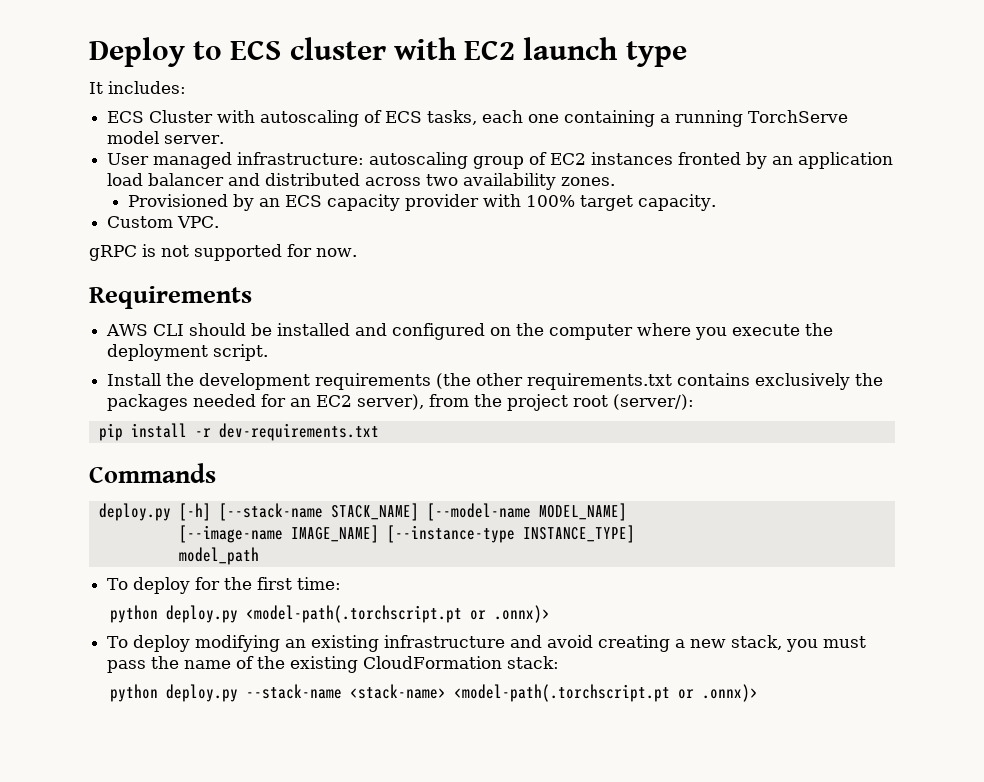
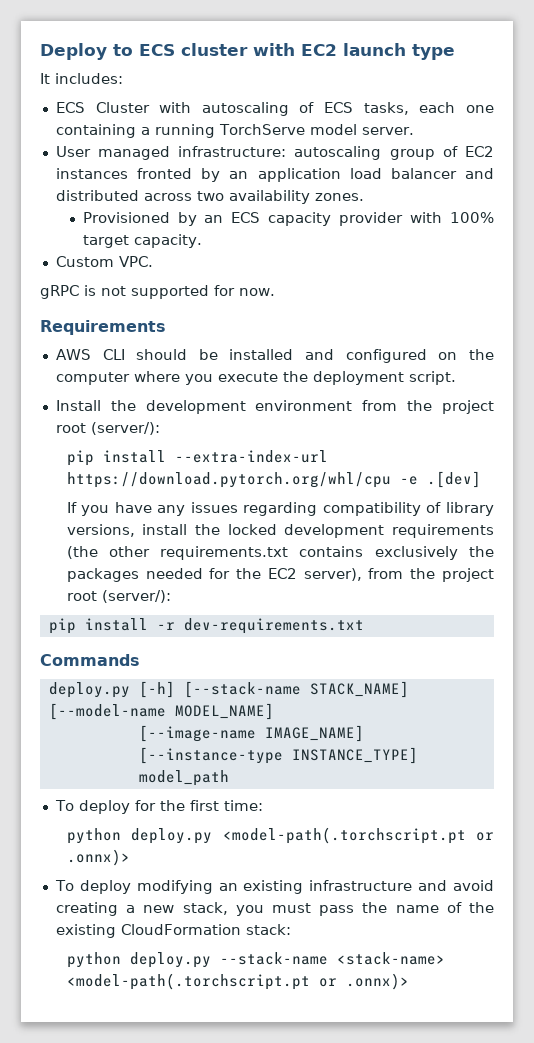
(311, 381) none -> [255,400,495,414] [55,422,160,435] [66,450,328,466] [66,471,481,488] [66,502,494,516] [66,524,385,538] environment from the project root (server/): // pip install --extra-index-url https://download.pytorch.org/whl/cpu -e .[dev] // If you have any issues regarding compatibility of library versions, install the locked development
[290,398,312,407] an -> [236,568,262,579] the

